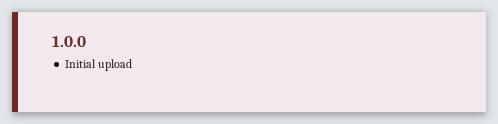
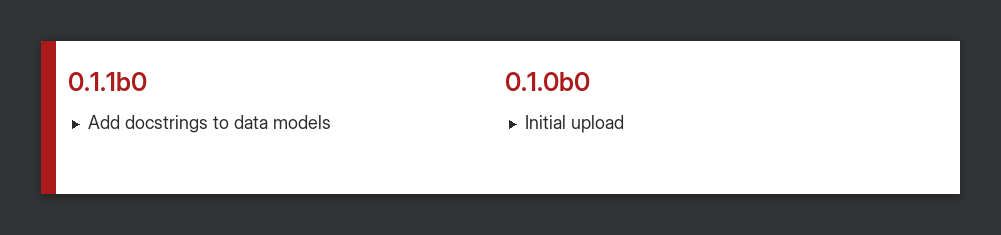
[52,36,86,47] 1.0.0 -> [68,72,147,91] [87,115,331,133] [505,72,590,91] 0.1.1b0 // Add docstrings to data models // 0.1.0b0

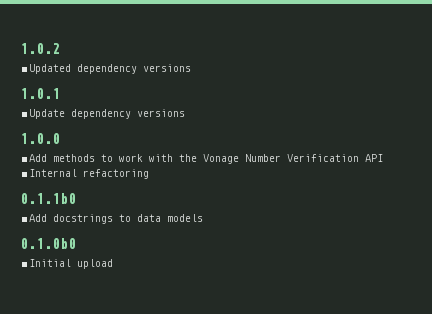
(68, 81) none -> [20,43,60,54] [29,64,192,74] [20,88,60,99] [29,109,186,119] [20,133,60,144] [29,154,384,164] [29,169,150,179] 1.0.2 // Updated dependency versions // 1.0.1 // Update dependency versions // 1.0.0 // Add methods to work with the Vonage Number Verification API // Internal refactoring //

